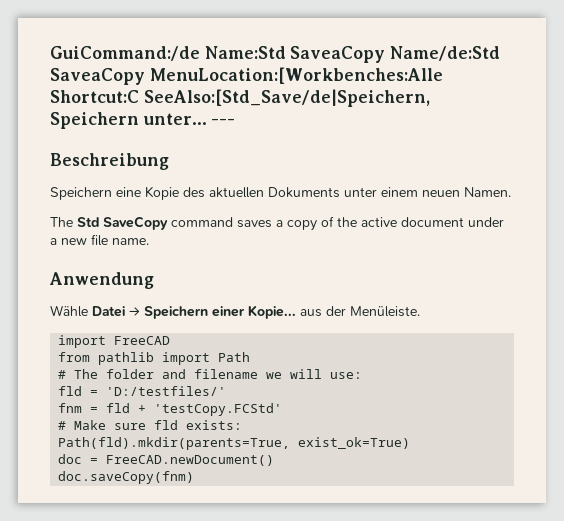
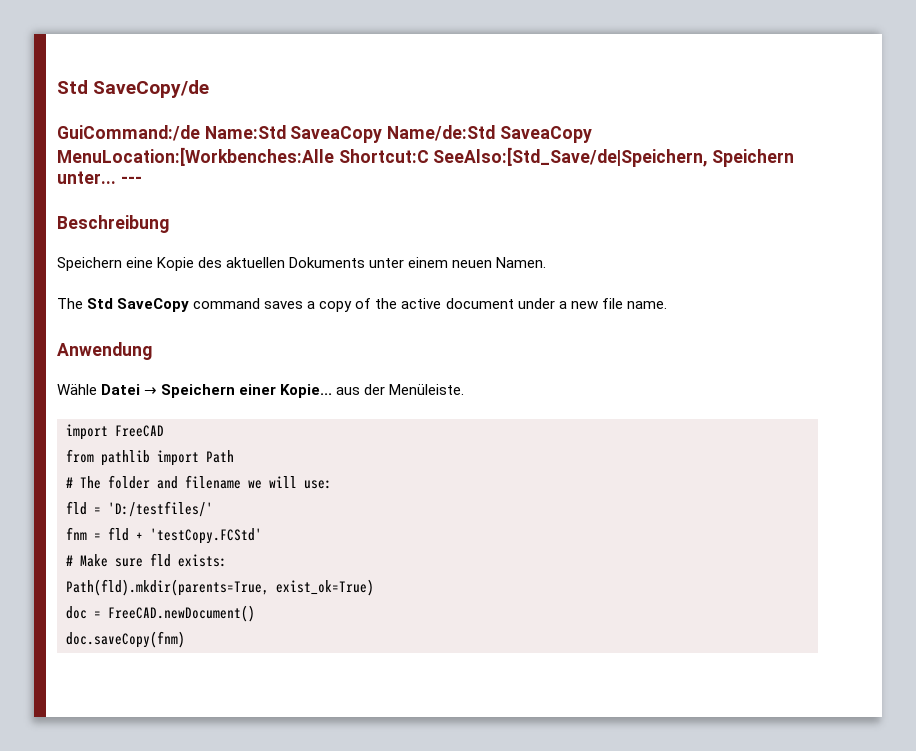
(50, 53) none -> [57,80,210,98] Std SaveCopy/de //

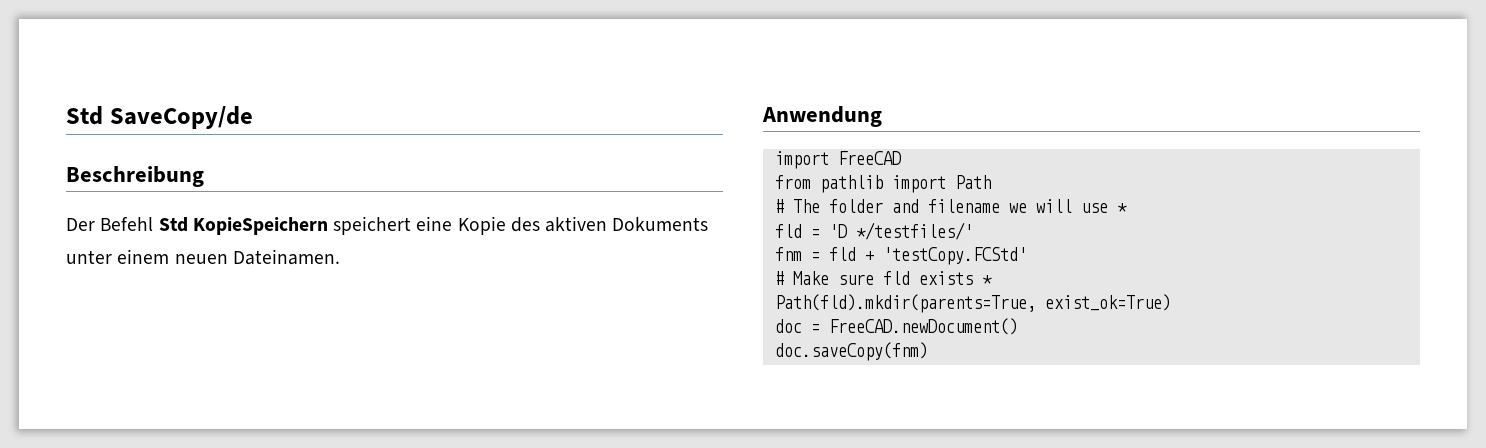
[57,125,592,143] [57,147,795,167] [57,171,142,184] [57,215,169,233] [57,257,122,271] GuiCommand:/de Name:Std SaveaCopy Name/de:Std SaveaCopy MenuLocation:[Workbenches:Alle Shortcut:C SeeAlso:[Std_Save/de|Speichern, Speichern unter... --- // Beschreibung // Speichern -> [66,166,204,187] [66,216,412,235] Beschreibung // Der Befehl Std KopieSpeichern speichert
[226,257,286,268] aktuellen -> [545,216,608,232] aktiven
[496,257,547,268] [57,298,667,312] [57,342,152,360] [57,384,465,398] Namen. // The Std SaveCopy command saves a copy of the active document under a new file name. // Anwendung // Wähle Datei → Speichern einer Kopie... aus der Menüleiste. -> [232,249,340,265] [762,106,882,127] Dateinamen. // Anwendung
[304,480,332,489] use: -> [1080,203,1127,213] use *
[108,501,213,517] 'D:/testfiles/' -> [828,222,973,240] 'D */testfiles/'
[178,554,227,567] exists: -> [918,271,992,285] exists *

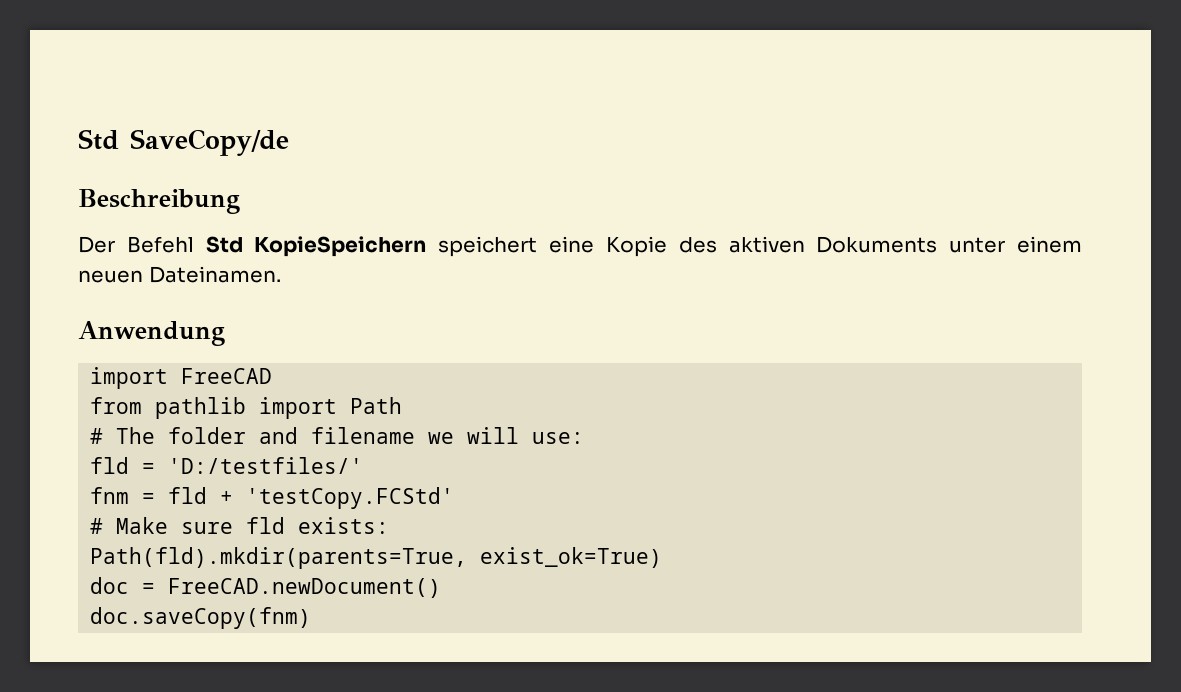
[1080,203,1127,213] use * -> [532,432,585,444] use:
[828,222,973,240] 'D */testfiles/' -> [168,457,364,474] 'D:/testfiles/'
[918,271,992,285] exists * -> [298,517,390,534] exists:

